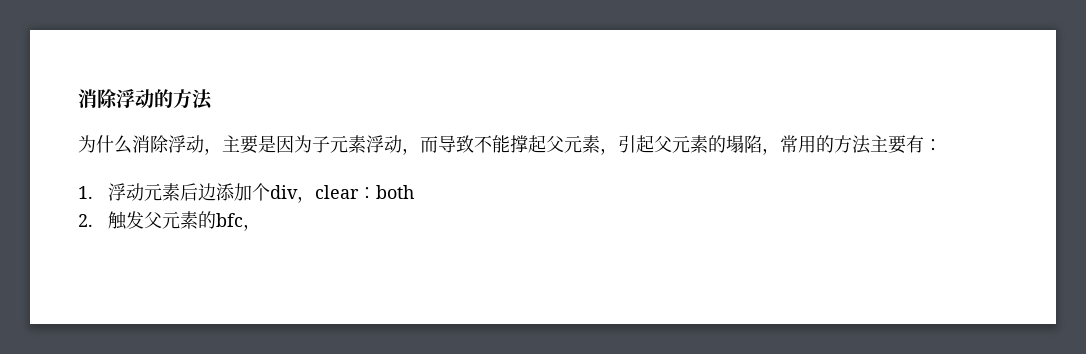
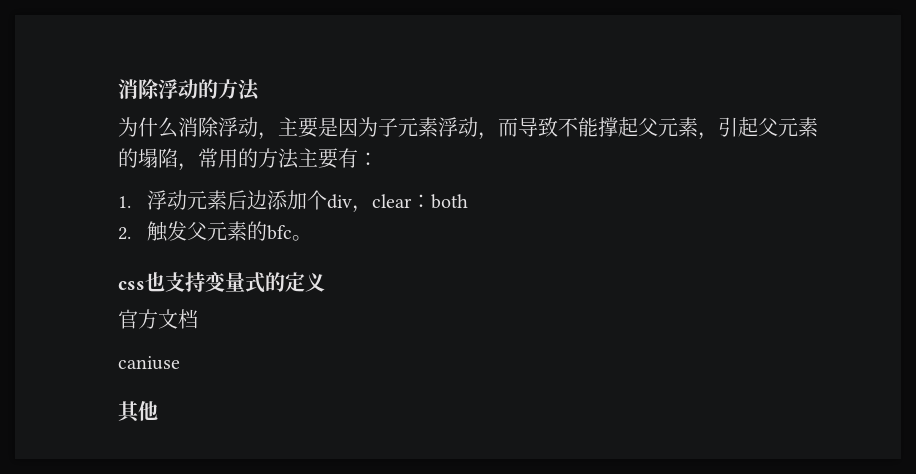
[242,224,261,231] ， -> [291,235,312,241] [118,271,325,293] [118,309,198,329] [118,356,180,370] [118,401,158,423] 。 // css也支持变量式的定义 // 官方文档 // caniuse // 其他

